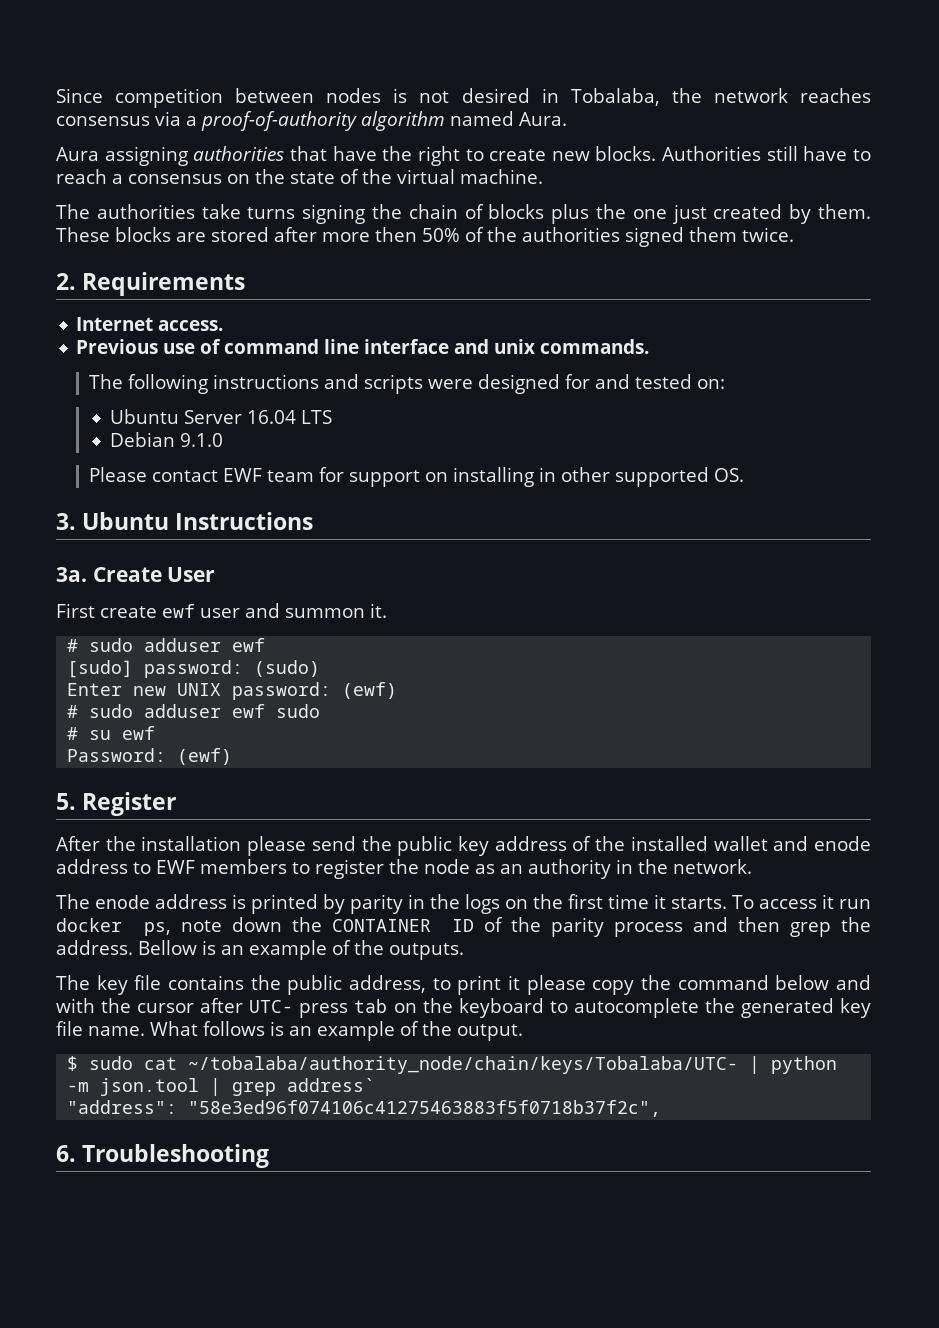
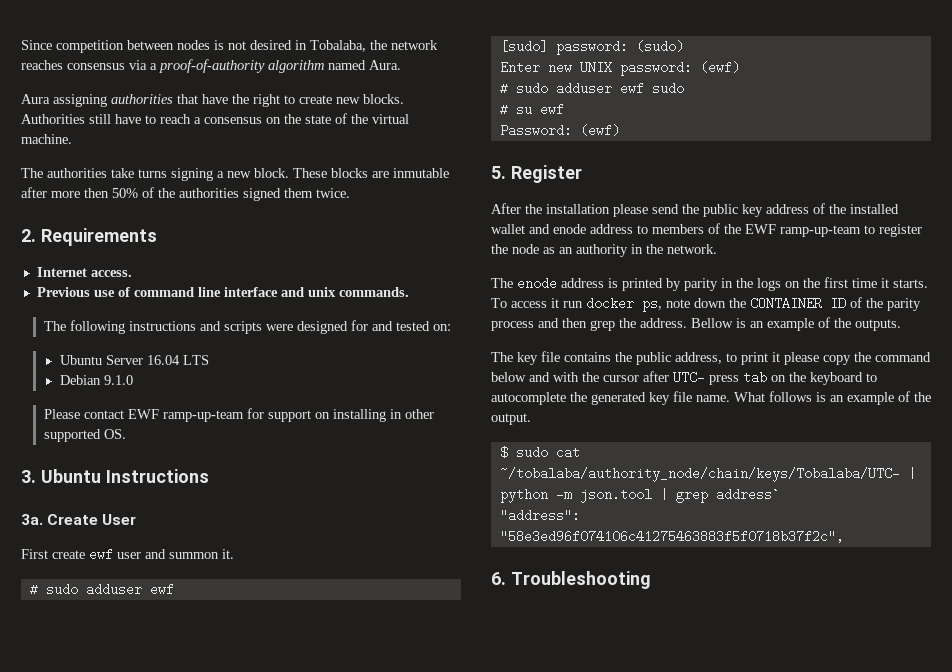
[372,204,871,224] the chain of blocks plus the one just created by them. -> [217,168,289,178] a new block.
[211,227,269,242] stored -> [393,168,449,178] inmutable
[267,470,315,482] team -> [162,410,244,422] ramp-up-team
[156,859,287,874] EWF members -> [652,223,861,237] members of the EWF ramp-up-team

